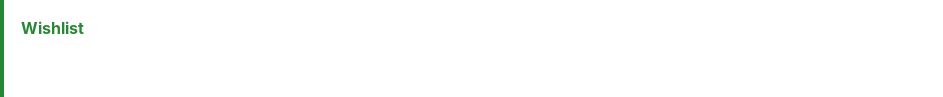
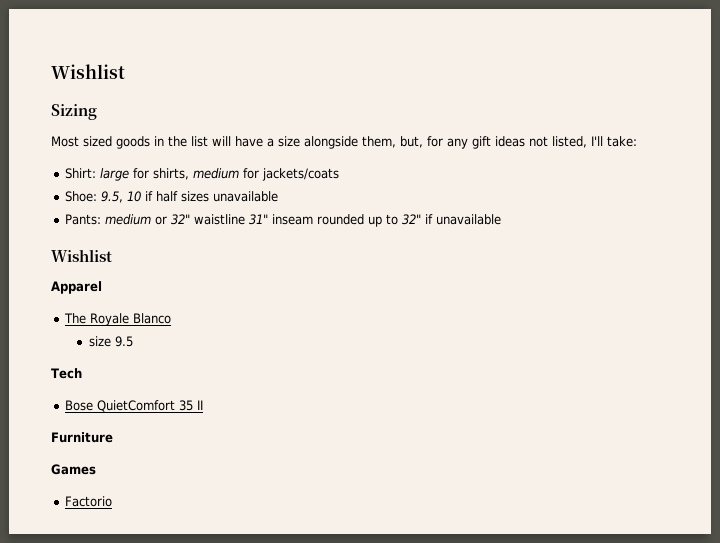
[21,21,84,34] Wishlist -> [51,64,125,79] [51,104,97,120] [51,136,637,149] [65,168,340,181] [65,191,279,203] [65,214,502,227] [51,249,112,262] [51,281,102,294] [64,313,172,326] [88,336,133,347] [51,368,82,379] [65,400,204,412] [51,432,113,443] [51,464,96,475] [65,496,113,507] Wishlist // Sizing // Most sized goods in the list will have a size alongside them, but, for any gift ideas not listed, I'll take: // Shirt: large for shirts, medium for jackets/coats // Shoe: 9.5, 10 if half sizes unavailable // Pants: medium or 32" waistline 31" inseam rounded up to 32" if unavailable // Wishlist // Apparel // The Royale Blanco // size 9.5 // Tech // Bose QuietComfort 35 II // Furniture // Games // Factorio

